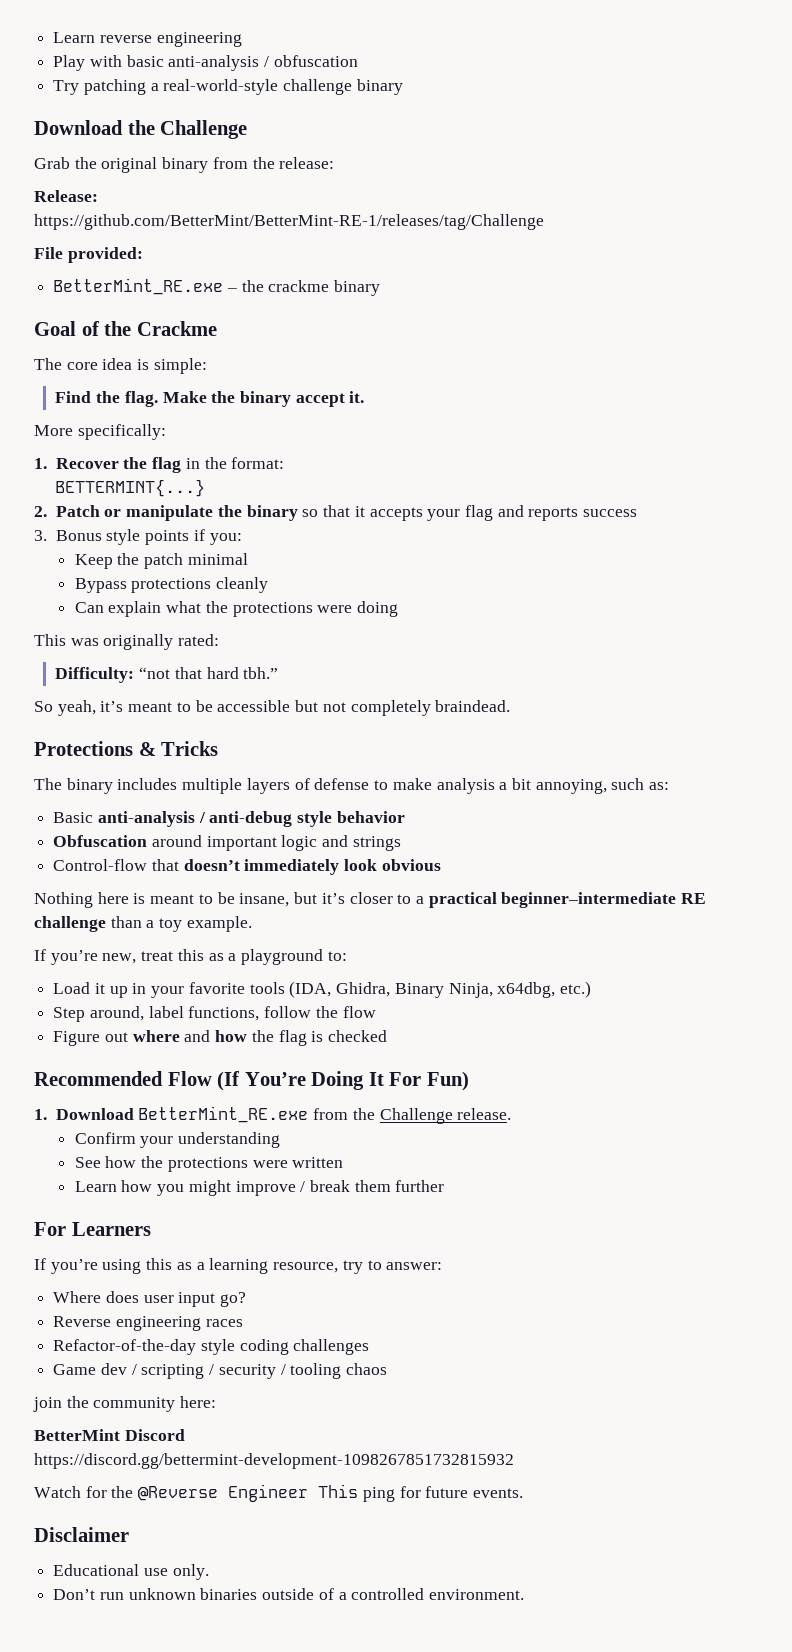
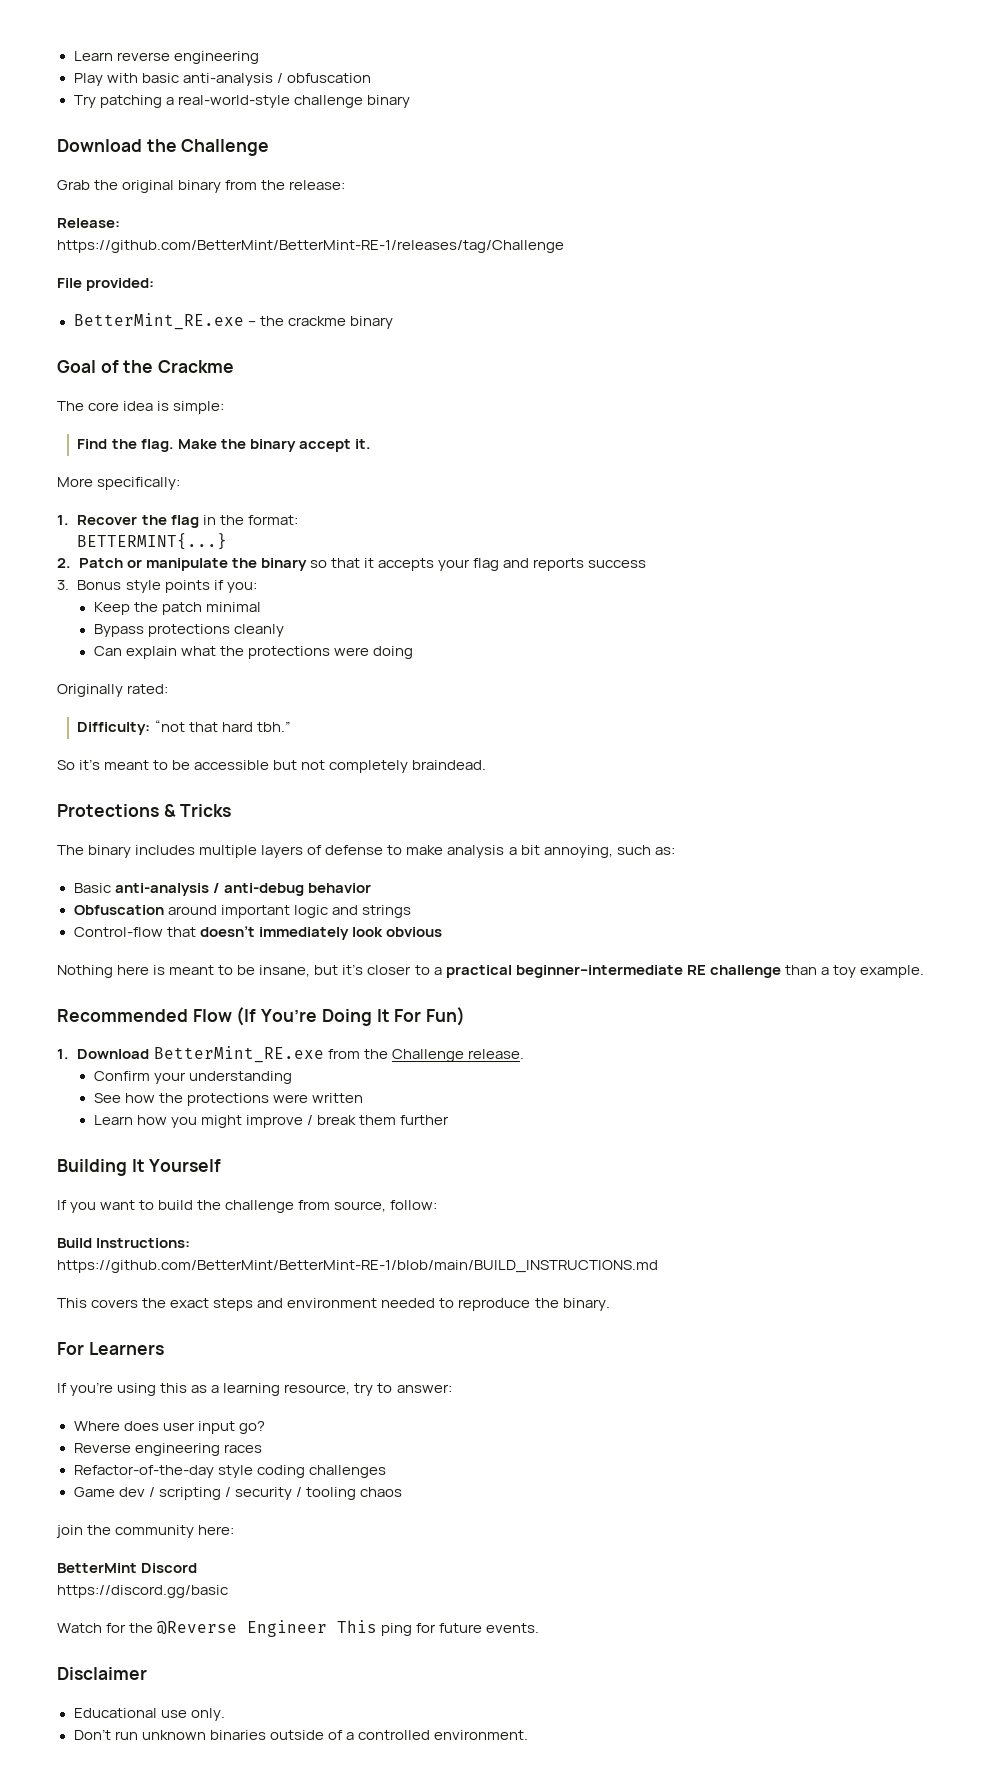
[34,634,174,650] This was originally -> [57,684,123,697] Originally
[57,700,96,716] yeah, -> (75, 765) none
[297,811,333,827] style -> (304, 889) none
[34,949,347,965] [53,981,591,998] [53,1006,376,1022] [53,1030,388,1046] // If you’re new, treat this as a playground to: // Load it up in your favorite tools (IDA, Ghidra, Binary Ninja, x64dbg, etc.) // Step around, label functions, follow the flow // Figure out where and how the flag is checked -> (924, 971) none
(445, 1186) none -> [57,1159,222,1176] [57,1200,438,1213] [57,1238,191,1248] [57,1260,658,1273] [57,1298,610,1311] // Building It Yourself // If you want to build the challenge from source, follow: // Build Instructions: // https://github.com/BetterMint/BetterMint-RE-1/blob/main/BUILD_INSTRUCTIONS.md // This covers the exact steps and environment needed to reproduce the binary.
[34,1453,514,1469] https://discord.gg/bettermint-development-1098267851732815932 -> [57,1585,228,1598] https://discord.gg/basic

